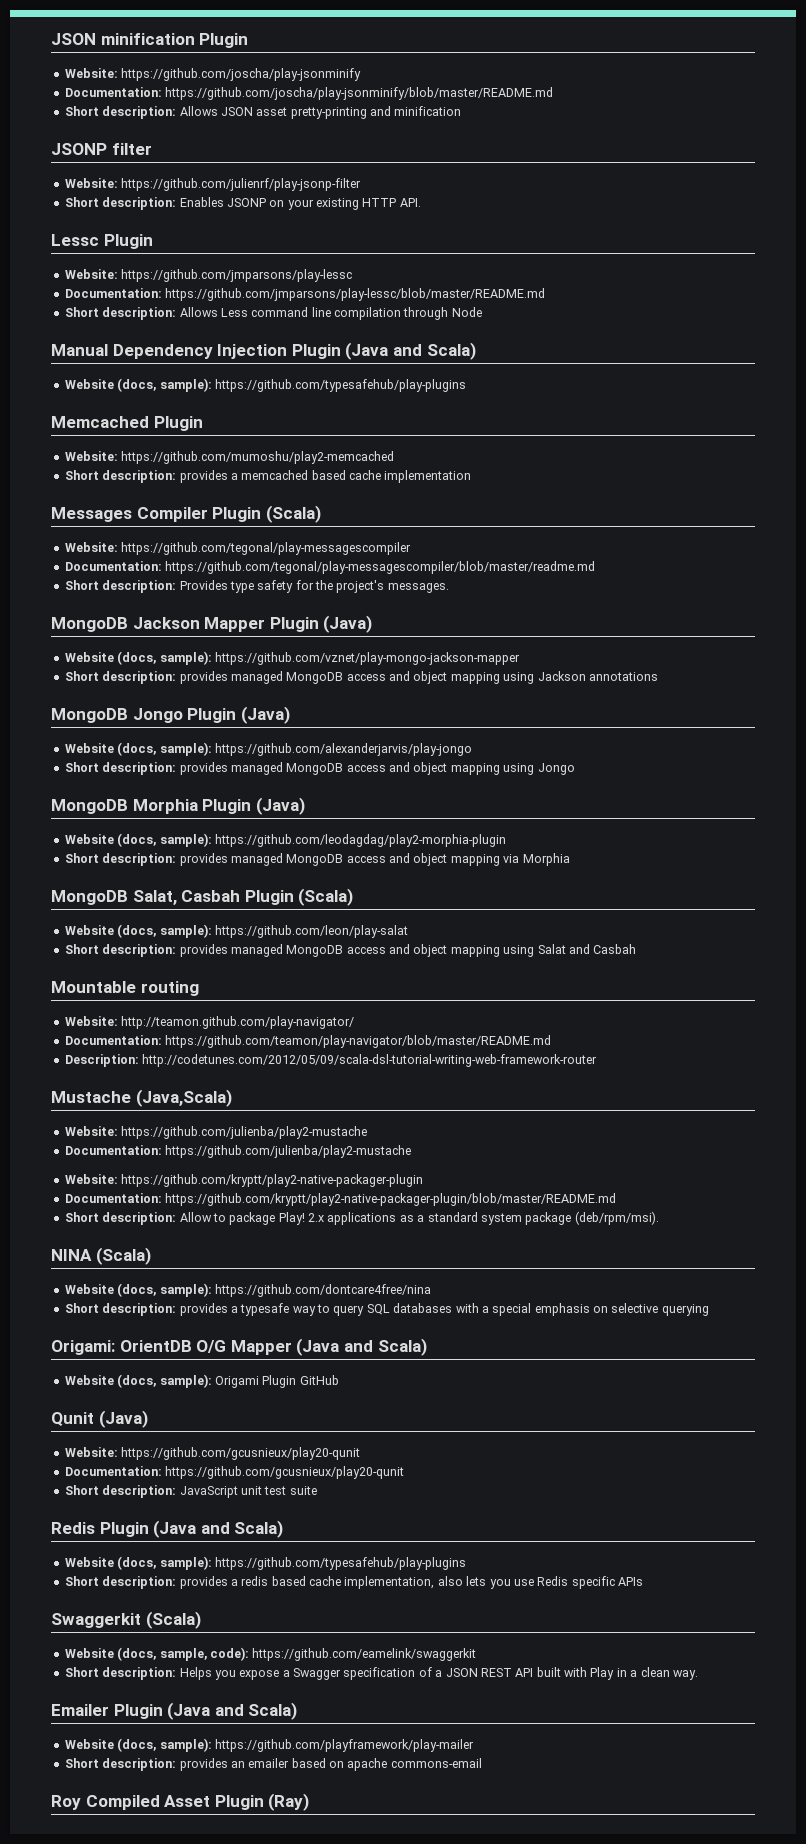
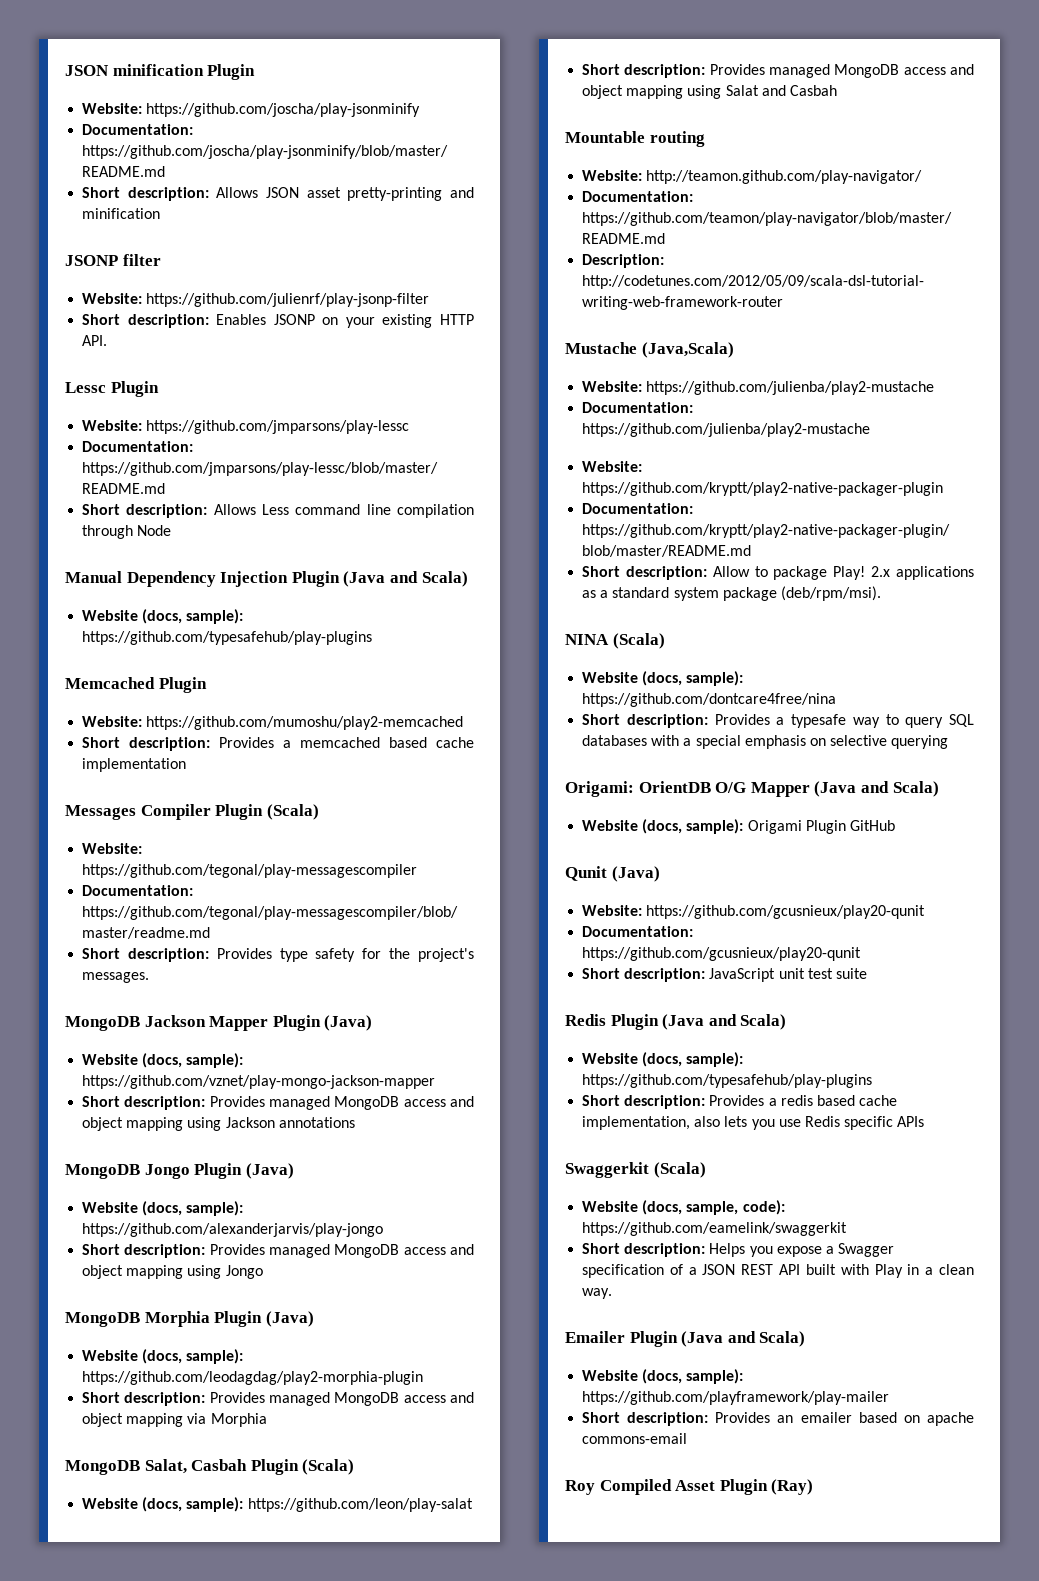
[179,470,228,483] provides -> [219,737,275,748] Provides
[179,671,228,684] provides -> [209,1096,265,1107] Provides
[179,762,228,775] provides -> [209,1244,265,1255] Provides
[179,853,228,866] provides -> [209,1392,265,1403] Provides
[179,944,228,957] provides -> [709,64,765,75] Provides
[179,1303,228,1316] provides -> [714,714,770,725] Provides
[179,1576,228,1589] provides -> [709,1095,765,1106] Provides
[179,1758,228,1771] provides -> [715,1412,771,1423] Provides

